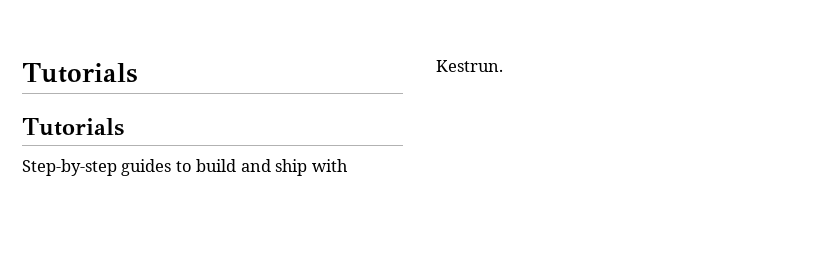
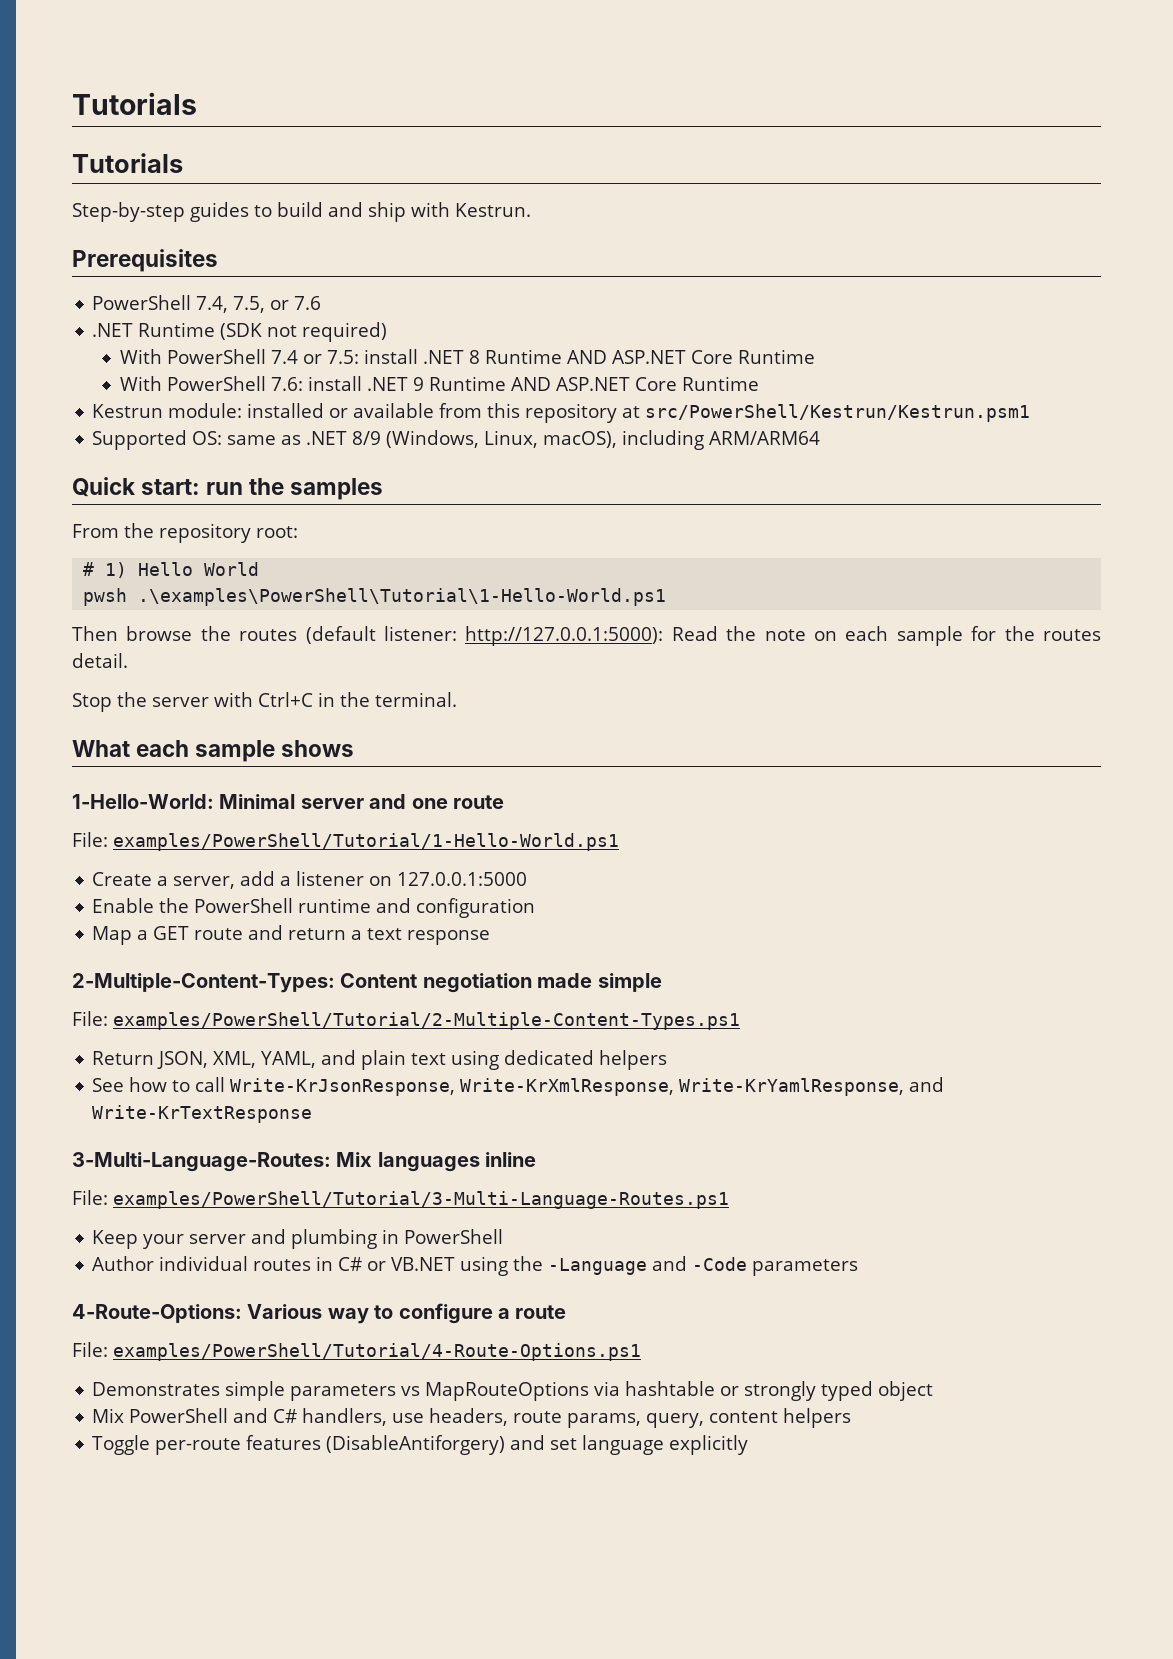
(503, 66) none -> [72,249,218,272] [92,295,322,313] [92,322,388,342] [119,349,815,364] [119,376,759,391] [92,403,1031,423] [92,430,821,450] [72,477,384,500] [72,523,298,543] [83,562,260,578] [83,588,667,606] [72,626,1101,646] [72,653,128,668] [72,692,457,712] [72,740,355,762] [72,794,504,809] [72,832,619,851] [92,871,528,889] [92,898,536,918] [92,925,491,945] [72,973,662,993] [72,1011,740,1030] [92,1050,668,1070] [92,1077,945,1096] [92,1105,313,1123] [72,1152,537,1172] [72,1190,729,1209] [92,1229,504,1249] [92,1256,859,1276] [72,1303,567,1324] [72,1342,641,1361] [92,1381,934,1401] [92,1408,852,1428] [92,1435,749,1455] // Prerequisites // PowerShell 7.4, 7.5, or 7.6 // .NET Runtime (SDK not required) // With PowerShell 7.4 or 7.5: install .NET 8 Runtime AND ASP.NET Core Runtime // With PowerShell 7.6: install .NET 9 Runtime AND ASP.NET Core Runtime // Kestrun module: installed or available from this repository at src/PowerShell/Kestrun/Kestrun.psm1 // Supported OS: same as .NET 8/9 (Windows, Linux, macOS), including ARM/ARM64 // Quick start: run the samples // From the repository root: // # 1) Hello World // pwsh .\examples\PowerShell\Tutorial\1-Hello-World.ps1 // Then browse the routes (default listener: http://127.0.0.1:5000): Read the note on each sample for the routes detail. // Stop the server with Ctrl+C in the terminal. // What each sample shows // 1-Hello-World: Minimal server and one route // File: examples/PowerShell/Tutorial/1-Hello-World.ps1 // Create a server, add a listener on 127.0.0.1:5000 // Enable the PowerShell runtime and configuration // Map a GET route and return a text response // 2-Multiple-Content-Types: Content negotiation made simple // File: examples/PowerShell/Tutorial/2-Multiple-Content-Types.ps1 // Return JSON, XML, YAML, and plain text using dedicated helpers // See how to call Write-KrJsonResponse, Write-KrXmlResponse, Write-KrYamlResponse, and Write-KrTextResponse // 3-Multi-Language-Routes: Mix languages inline // File: examples/PowerShell/Tutorial/3-Multi-Language-Routes.ps1 // Keep your server and plumbing in PowerShell // Author individual routes in C# or VB.NET using the -Language and -Code parameters // 4-Route-Options: Various way to configure a route // File: examples/PowerShell/Tutorial/4-Route-Options.ps1 // Demonstrates simple parameters vs MapRouteOptions via hashtable or strongly typed object // Mix PowerShell and C# handlers, use headers, route params, query, content helpers // Toggle per‑route features (DisableAntiforgery) and set language explicitly

